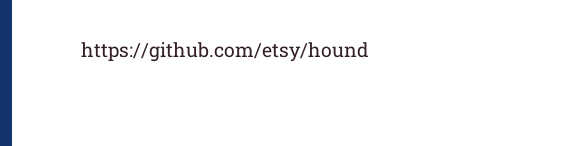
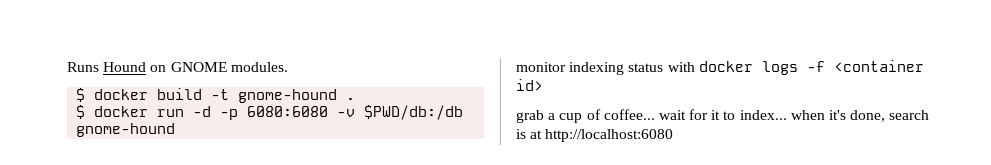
[81,42,369,62] https://github.com/etsy/hound -> [67,62,288,72] [76,88,356,103] [76,105,464,120] [76,123,176,137] [516,60,924,75] [516,79,543,91] [516,109,930,123] [516,129,674,142] Runs Hound on GNOME modules. // $ docker build -t gnome-hound . // $ docker run -d -p 6080:6080 -v $PWD/db:/db gnome-hound // monitor indexing status with docker logs -f <container id> // grab a cup of coffee... wait for it to index... when it's done, search is at http://localhost:6080

